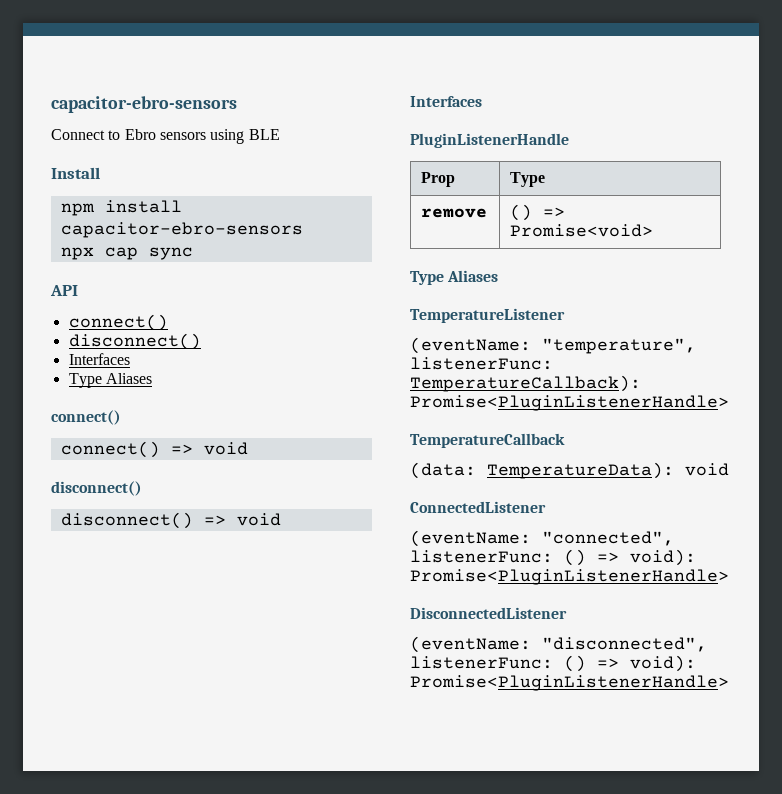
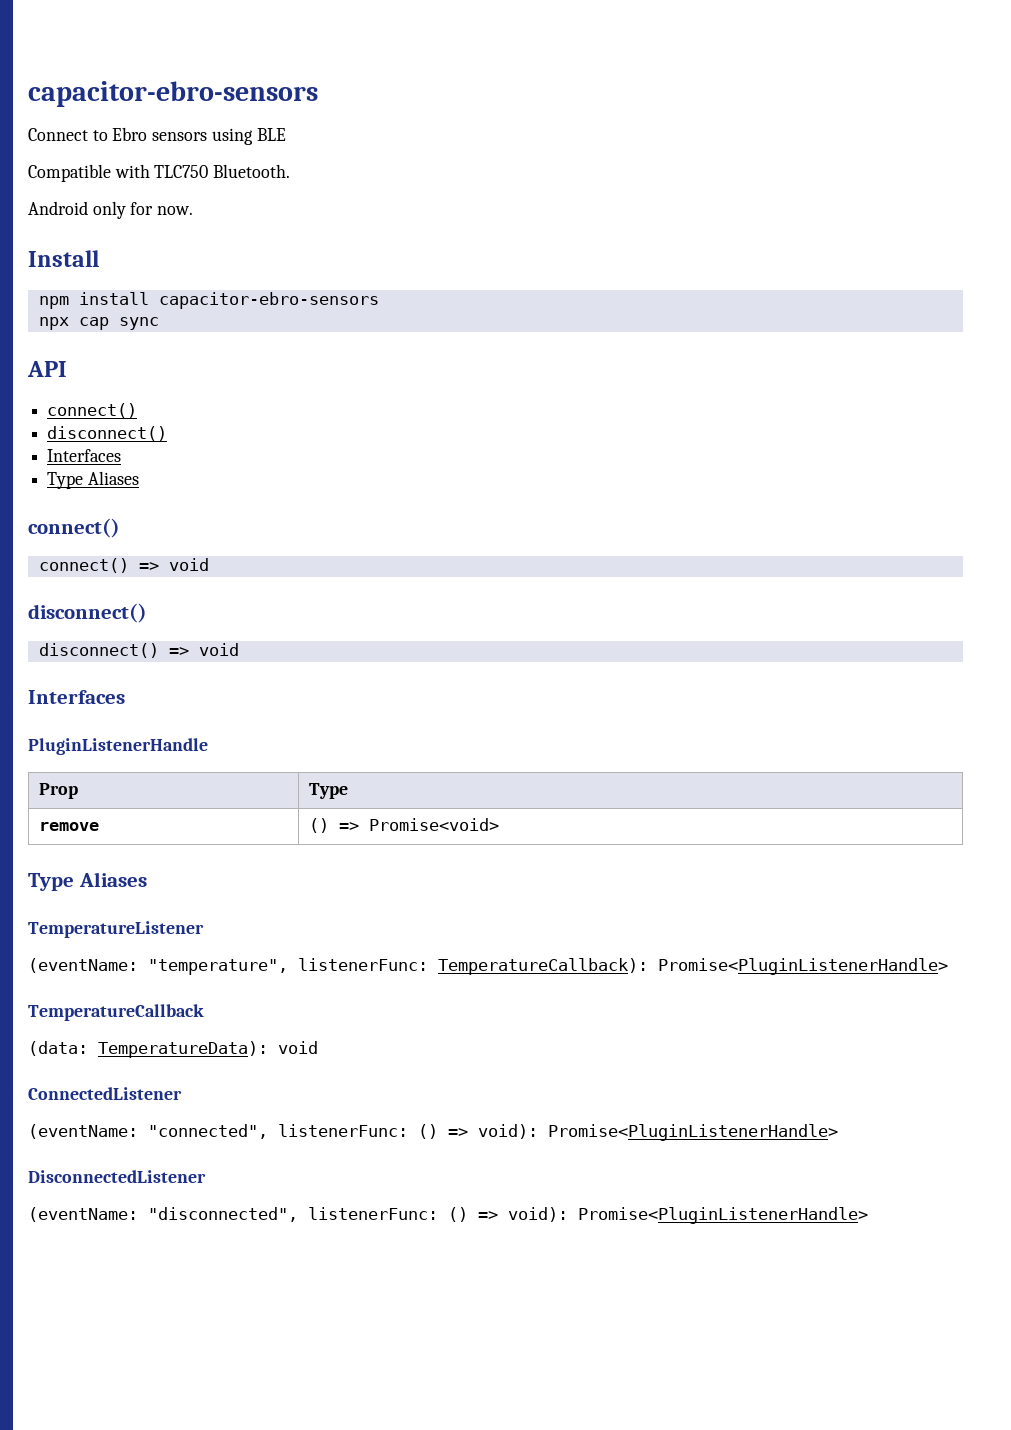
(280, 134) none -> [28,164,291,182] [28,201,194,219] // Compatible with TLC750 Bluetooth. // Android only for now.

